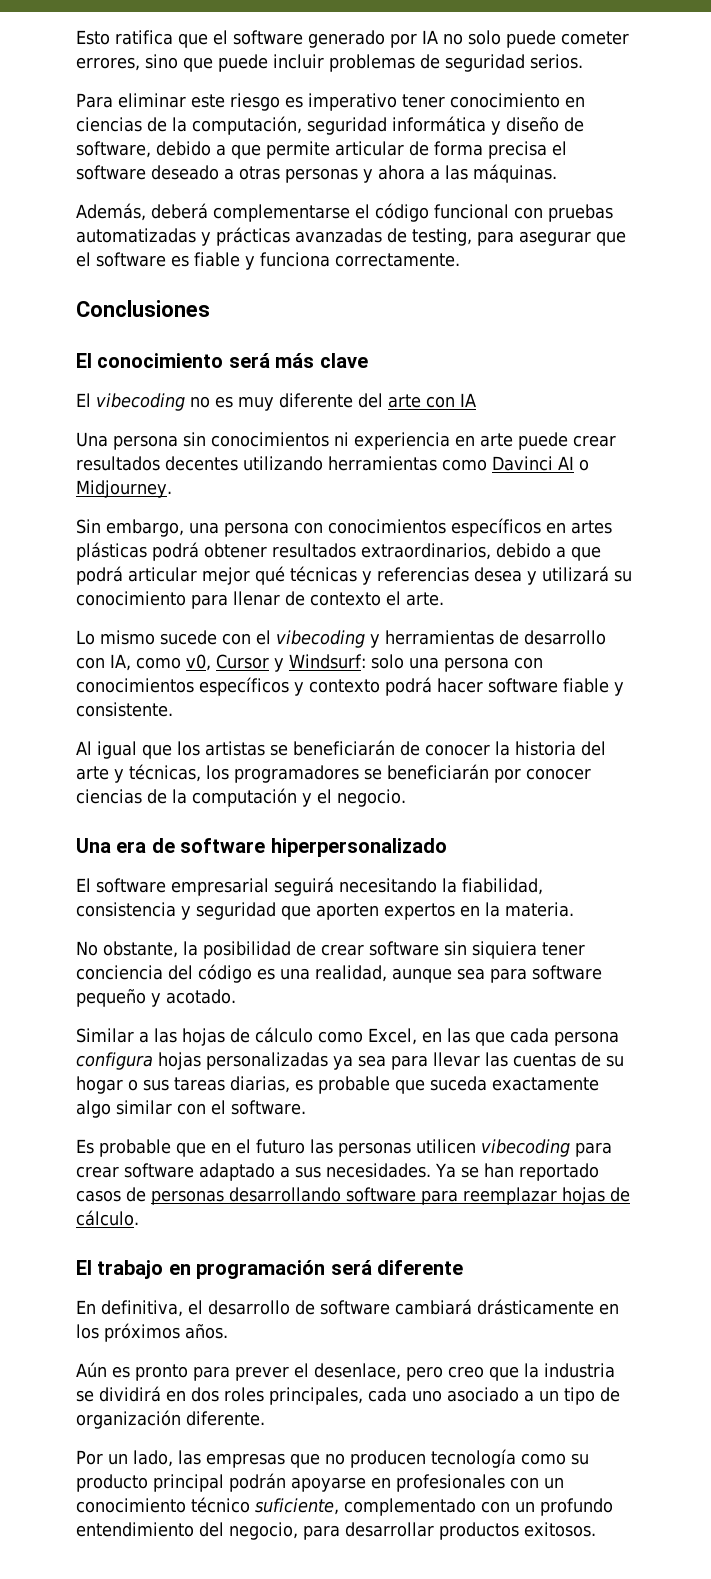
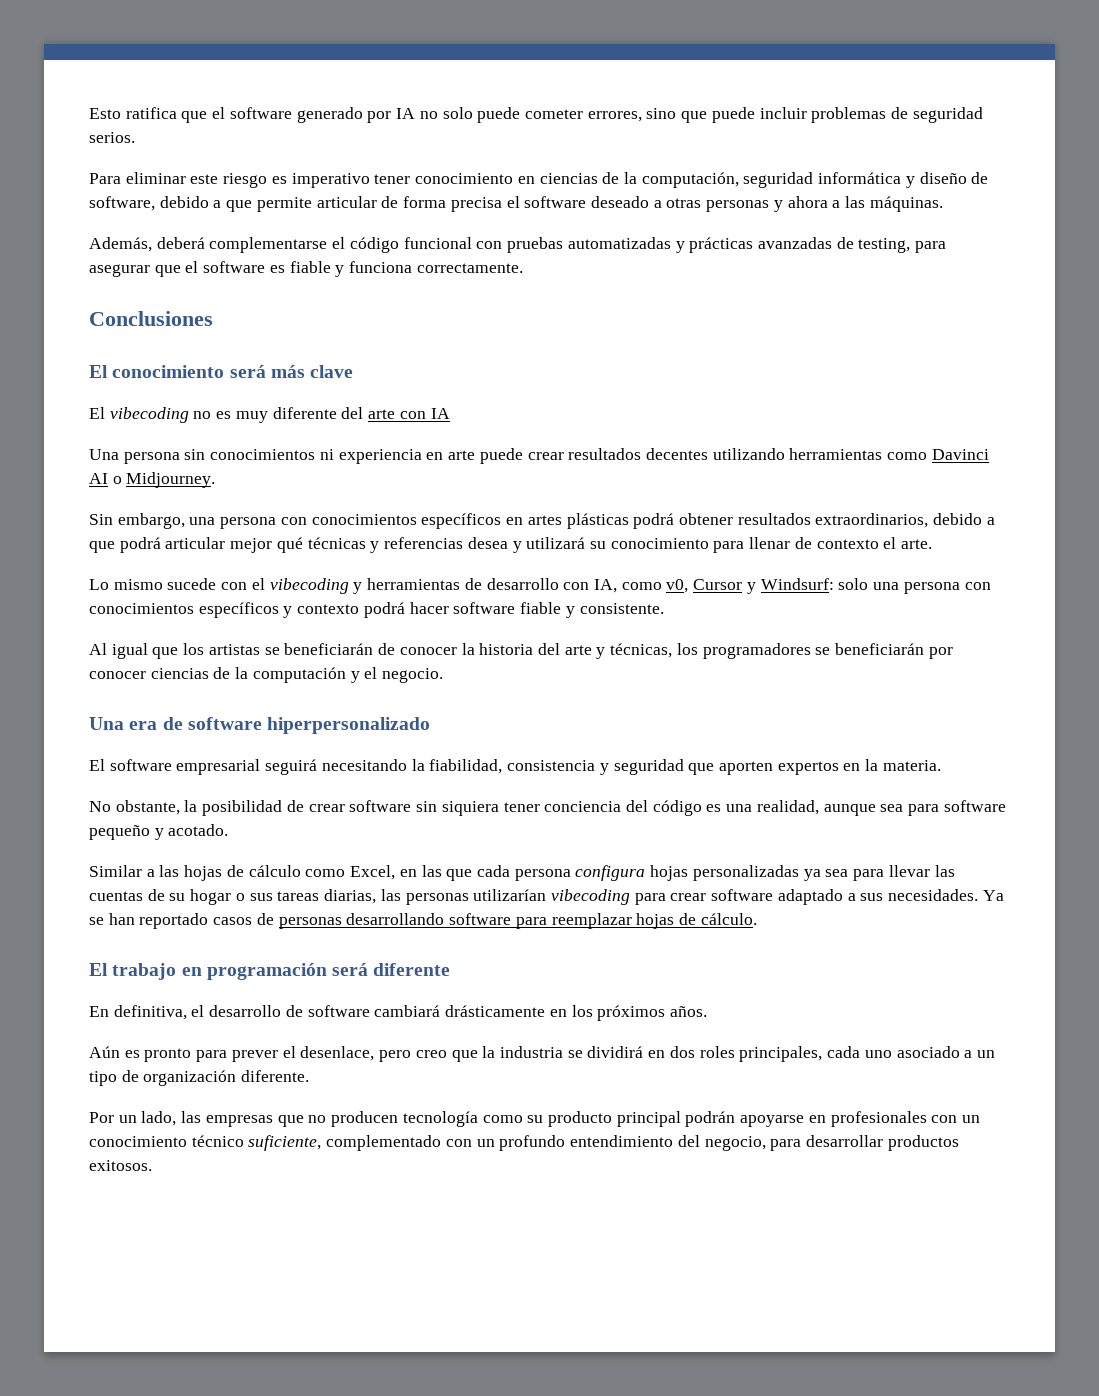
[295,1076,599,1094] [76,1100,306,1118] [76,1139,305,1157] es probable que suceda exactamente algo similar con el software. // Es probable que en el futuro -> (377, 896) none
[416,1139,476,1154] utilicen -> [473,889,547,901] utilizarían

